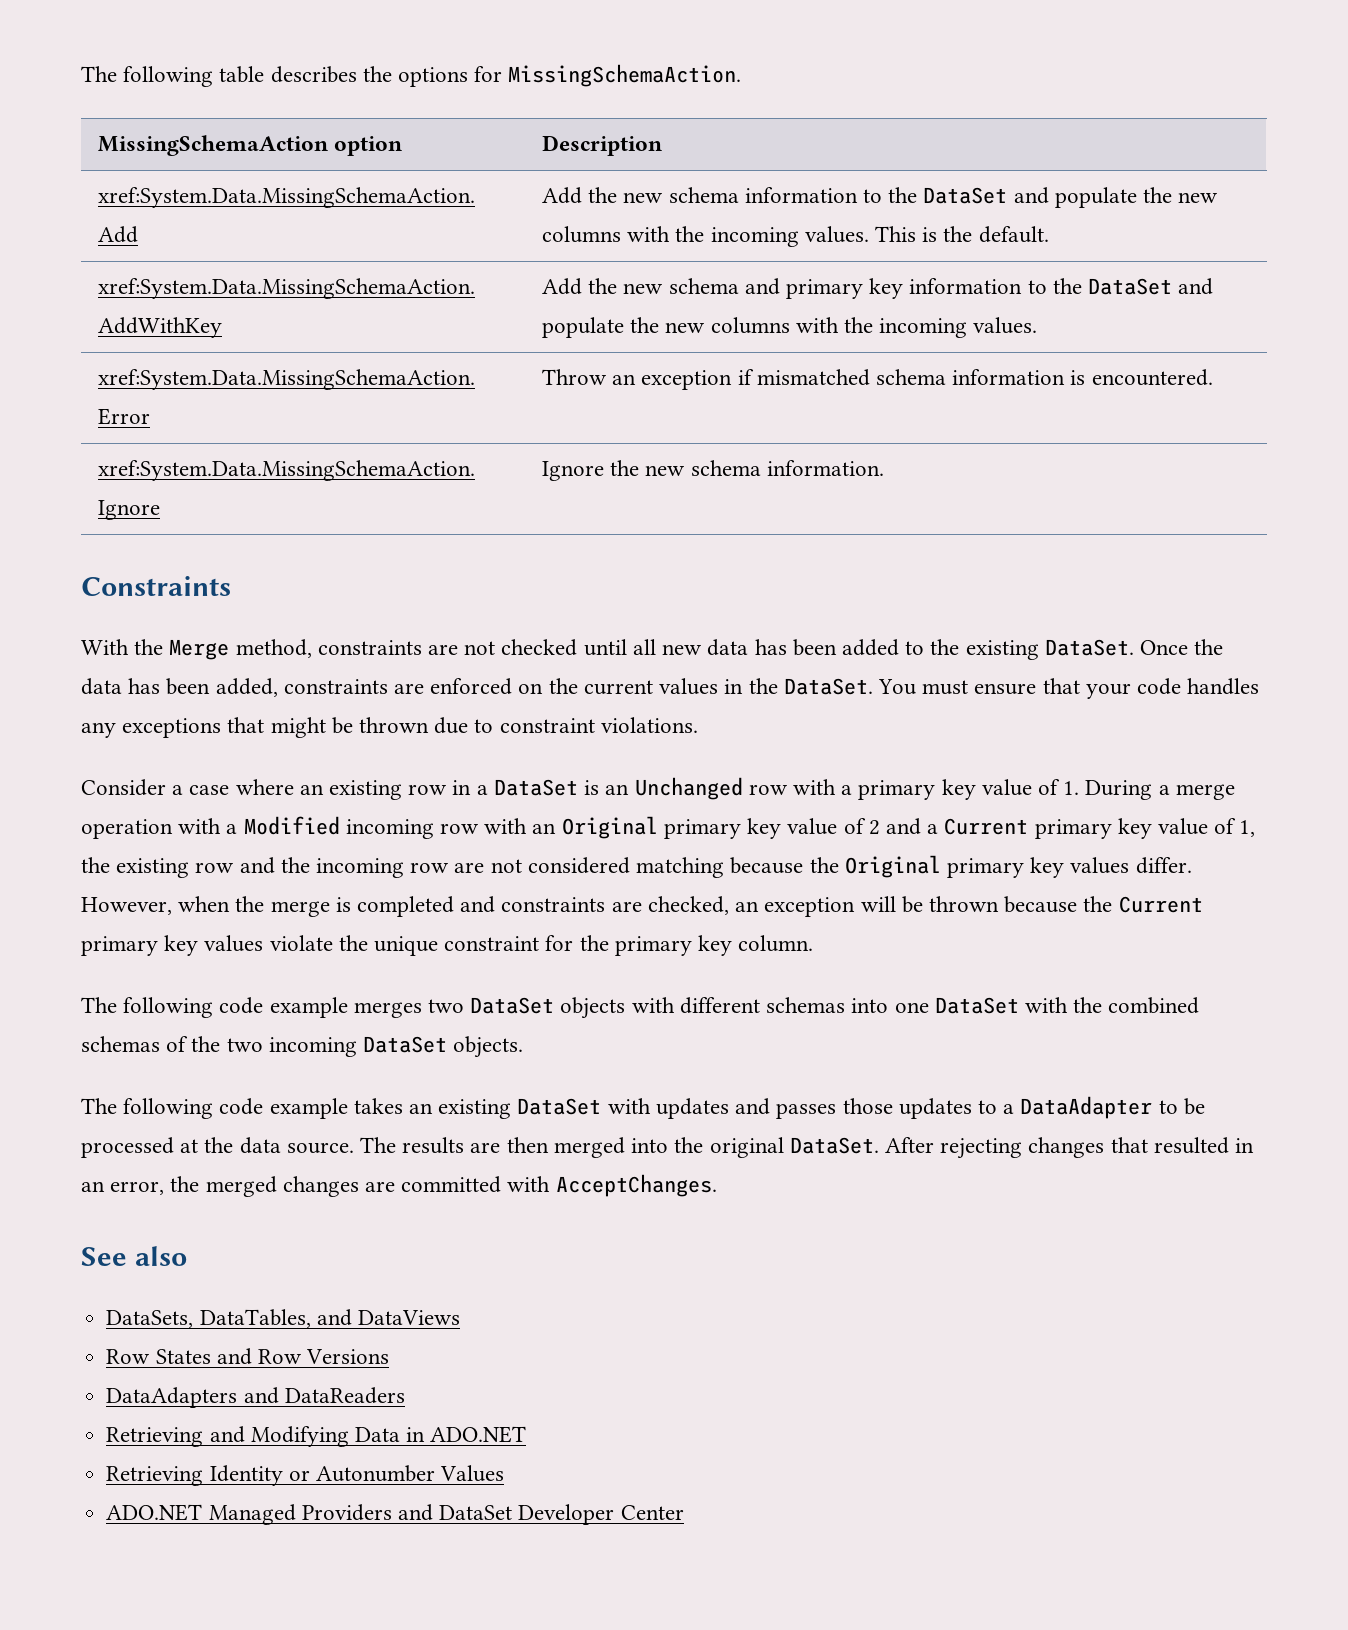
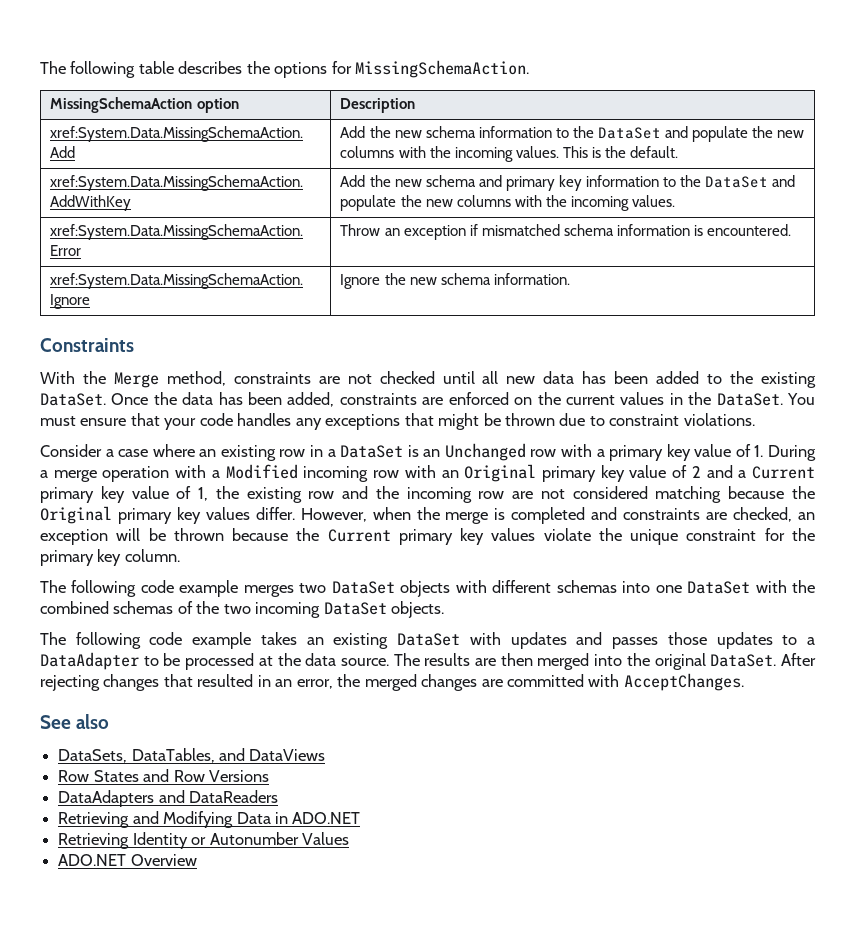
[208,1504,684,1525] Managed Providers and DataSet Developer Center -> [130,854,197,866] Overview

